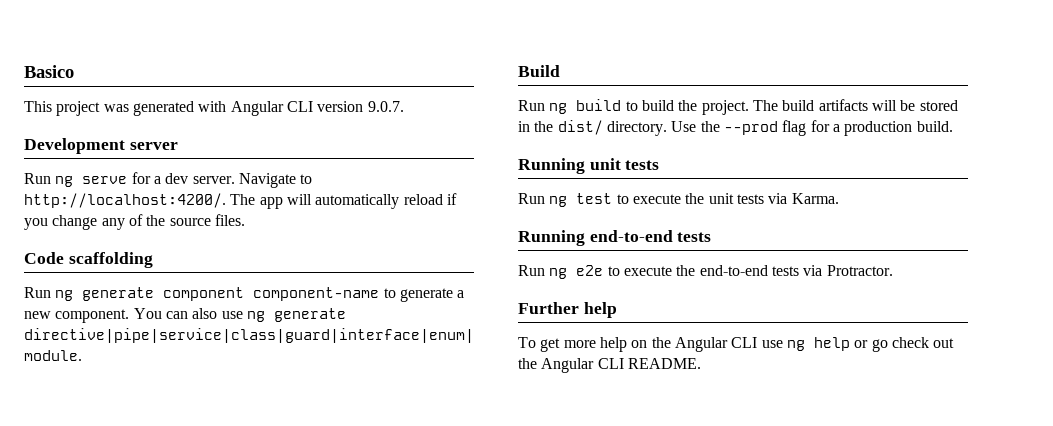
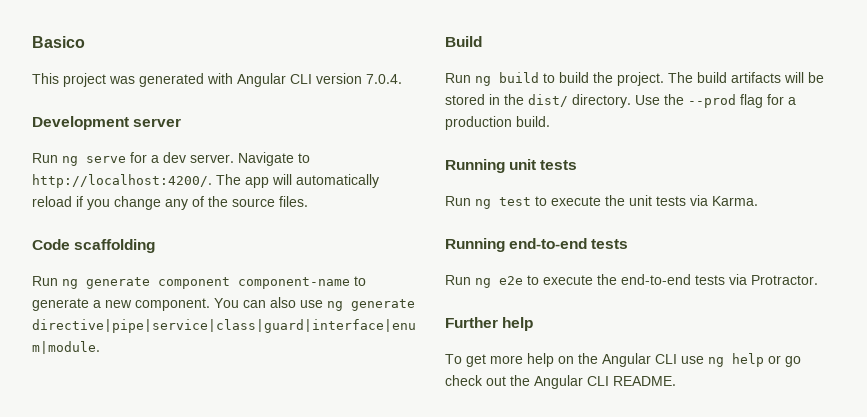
[367,101,404,112] 9.0.7. -> [366,74,402,84] 7.0.4.

